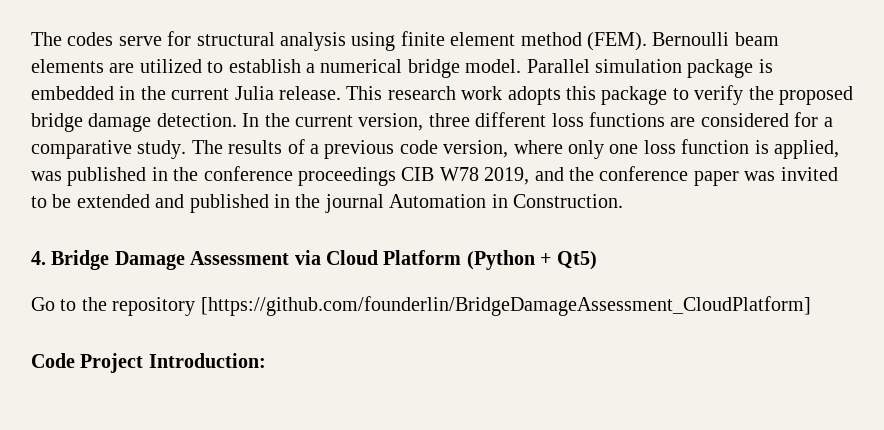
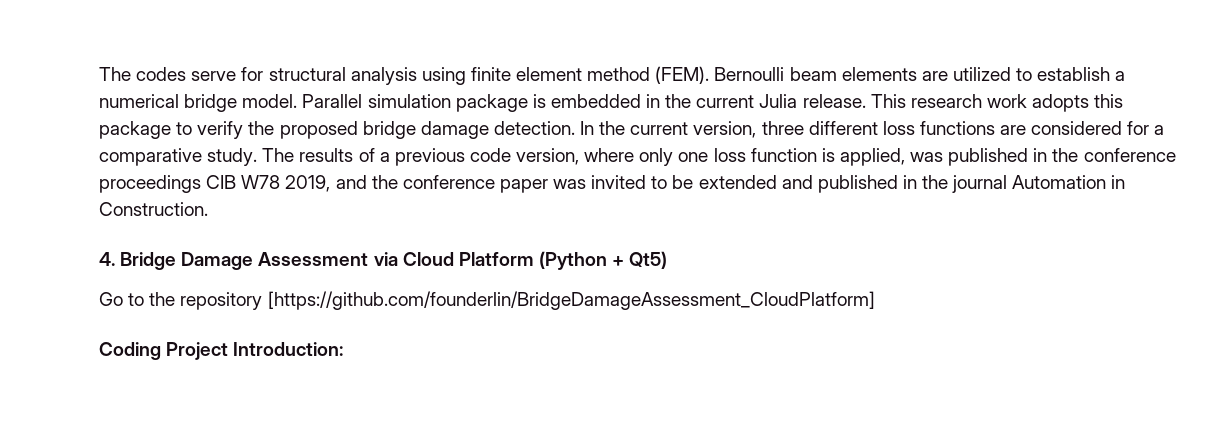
[31,353,75,368] Code -> [99,342,161,360] Coding

